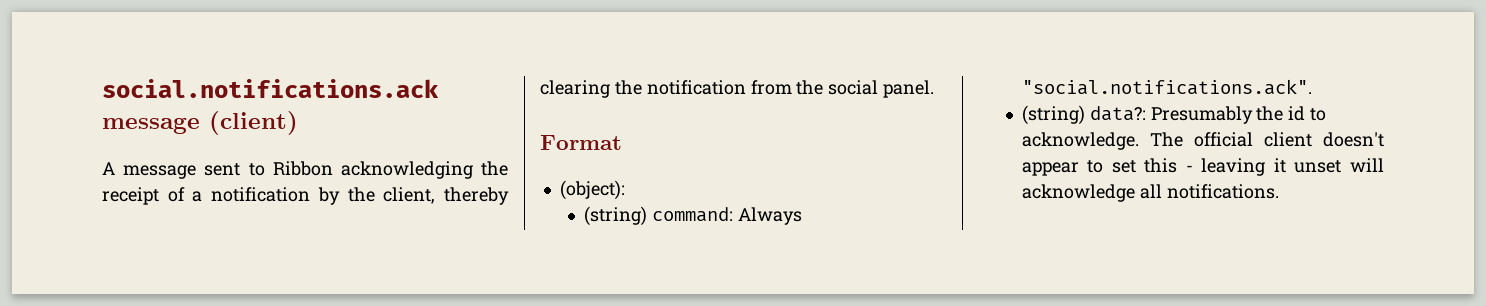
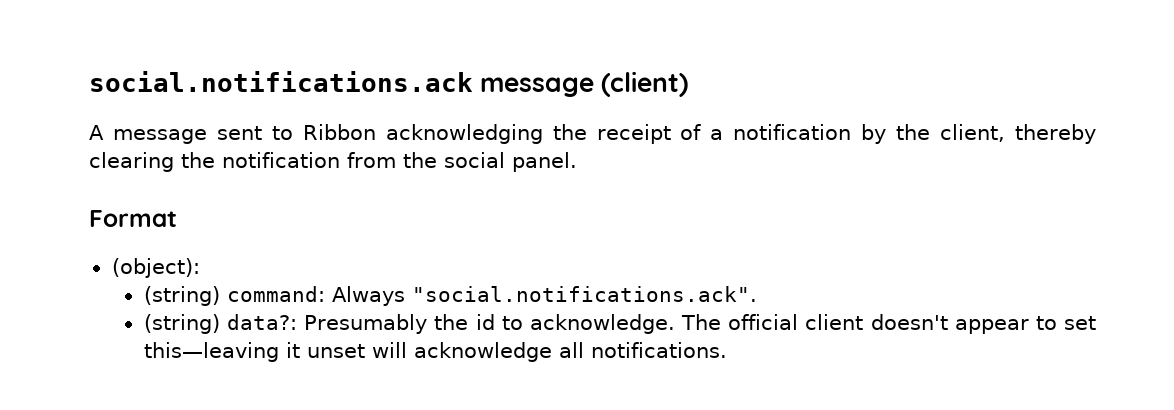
[1144,158,1266,176] this - leaving -> [143,342,279,362] this—leaving

